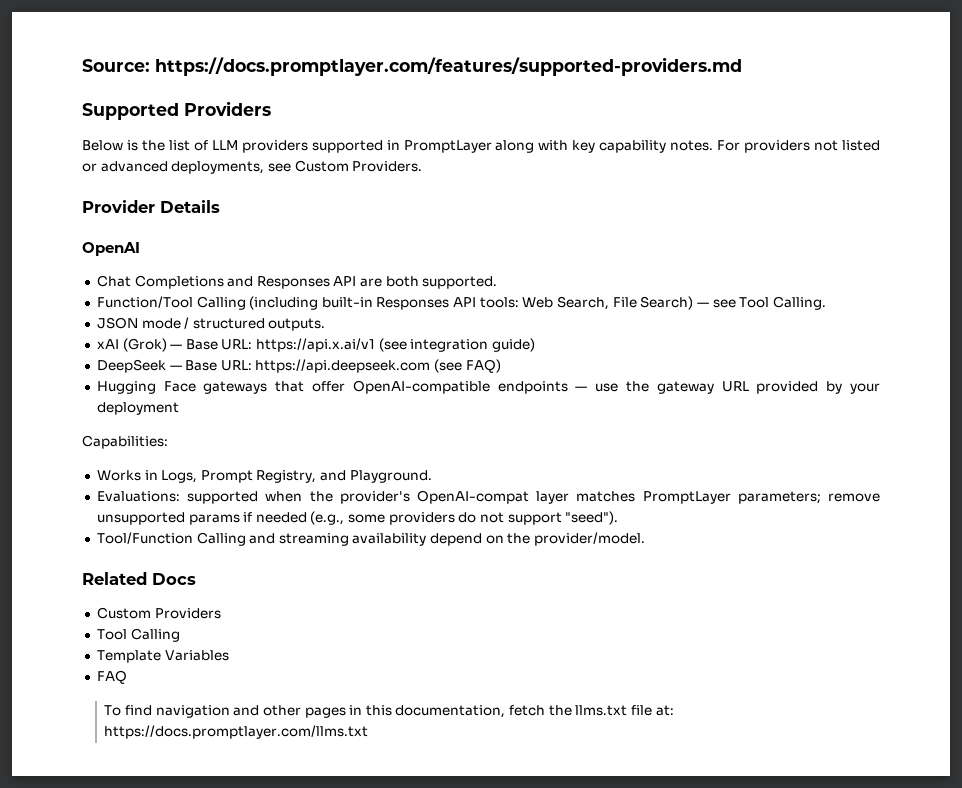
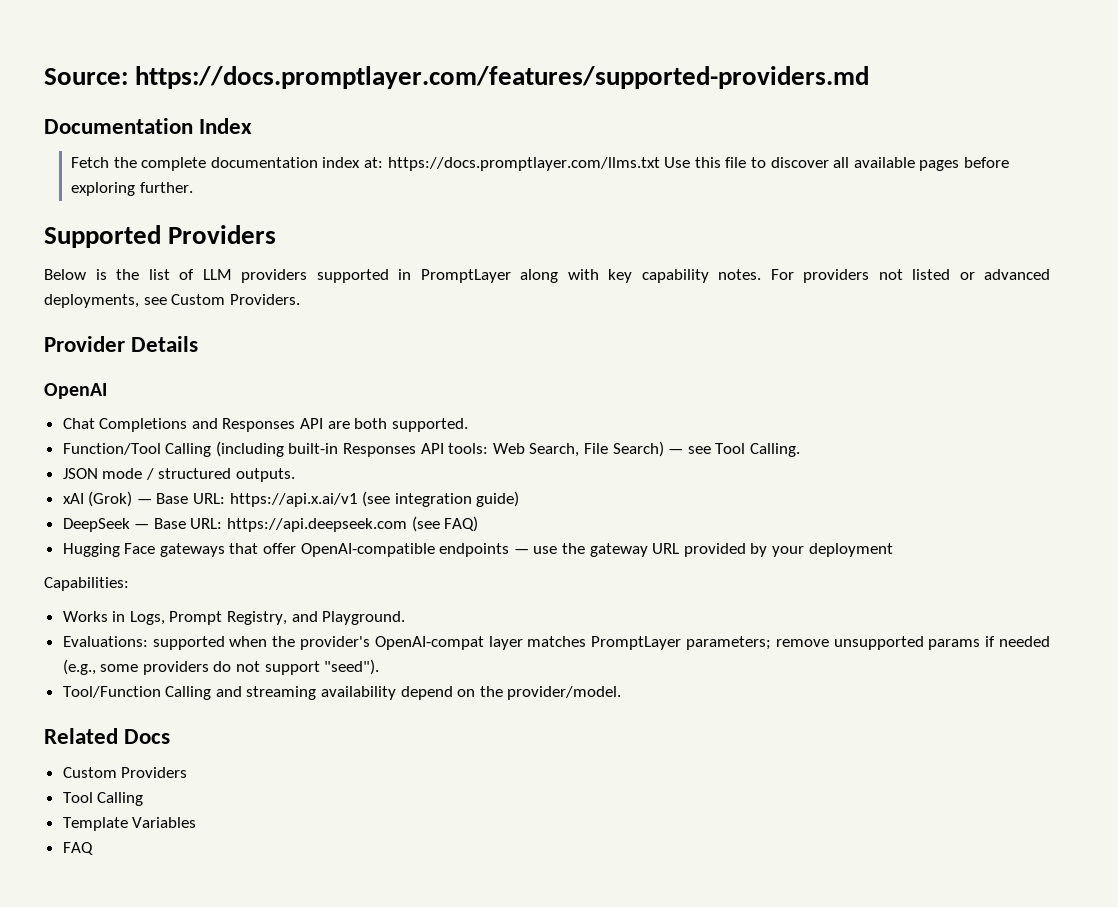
(742, 66) none -> [44,118,253,134] [71,157,1009,171] [71,182,193,196] // Documentation Index // Fetch the complete documentation index at: https://docs.promptlayer.com/llms.txt Use this file to discover all available pages before exploring further.
[104,705,674,718] [104,725,369,739] // To find navigation and other pages in this documentation, fetch the llms.txt file at: https://docs.promptlayer.com/llms.txt -> (93, 848) none

